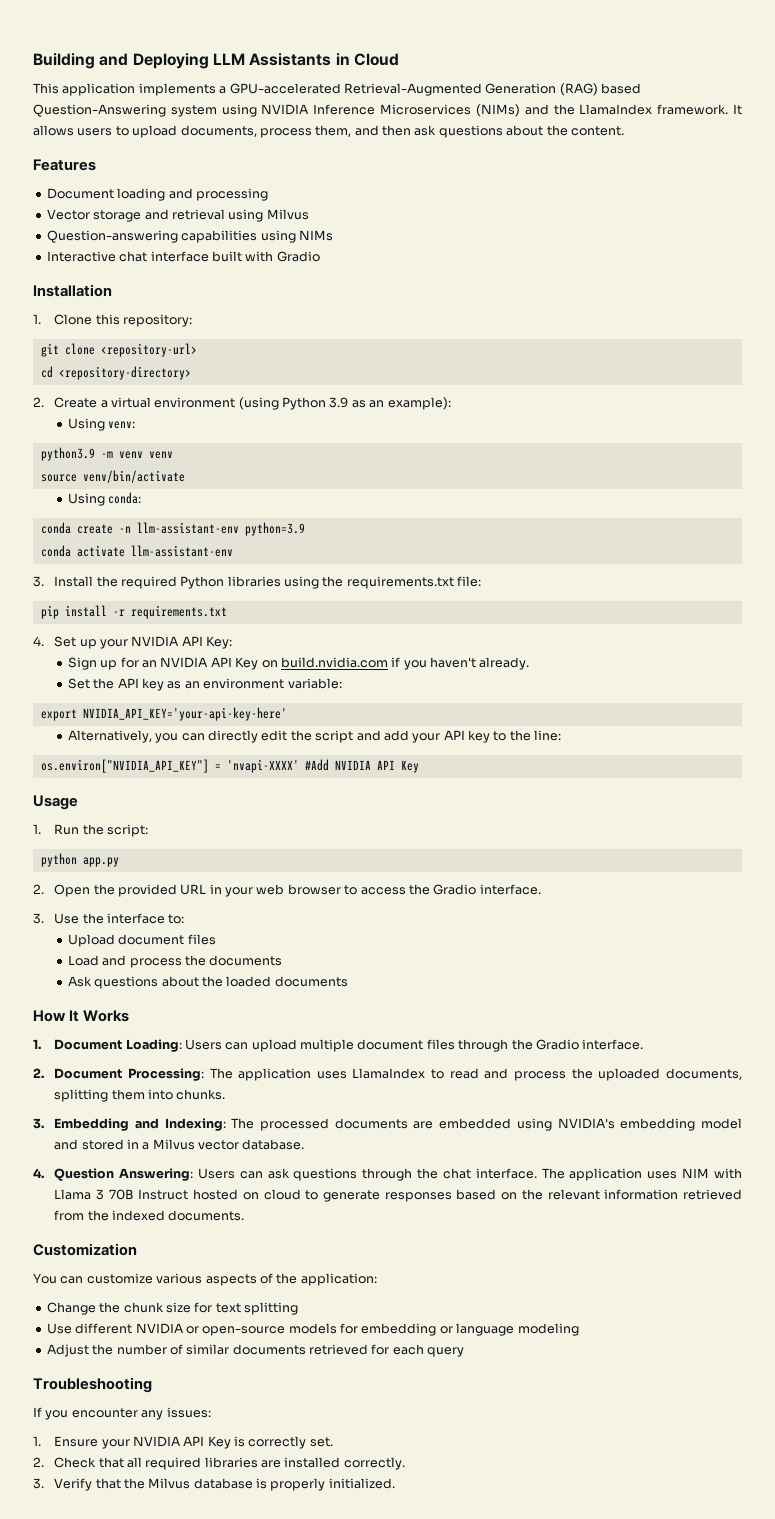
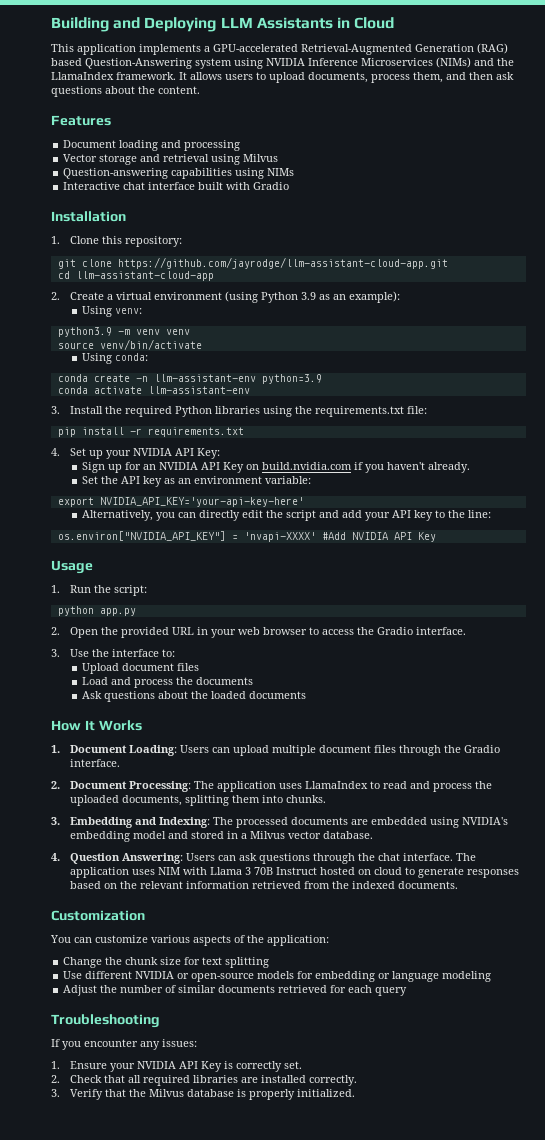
[100,343,197,357] <repository-url> -> [117,257,448,269] https://github.com/jayrodge/llm-assistant-cloud-app.git
[58,366,191,380] <repository-directory> -> [75,271,214,281] llm-assistant-cloud-app

